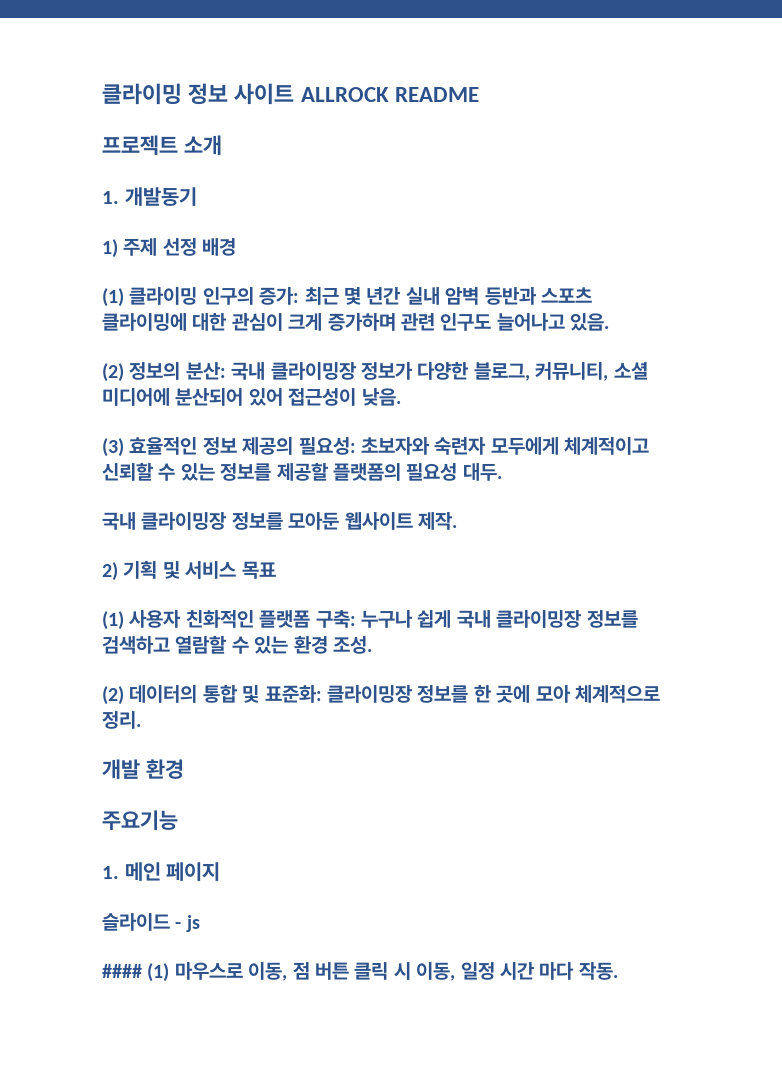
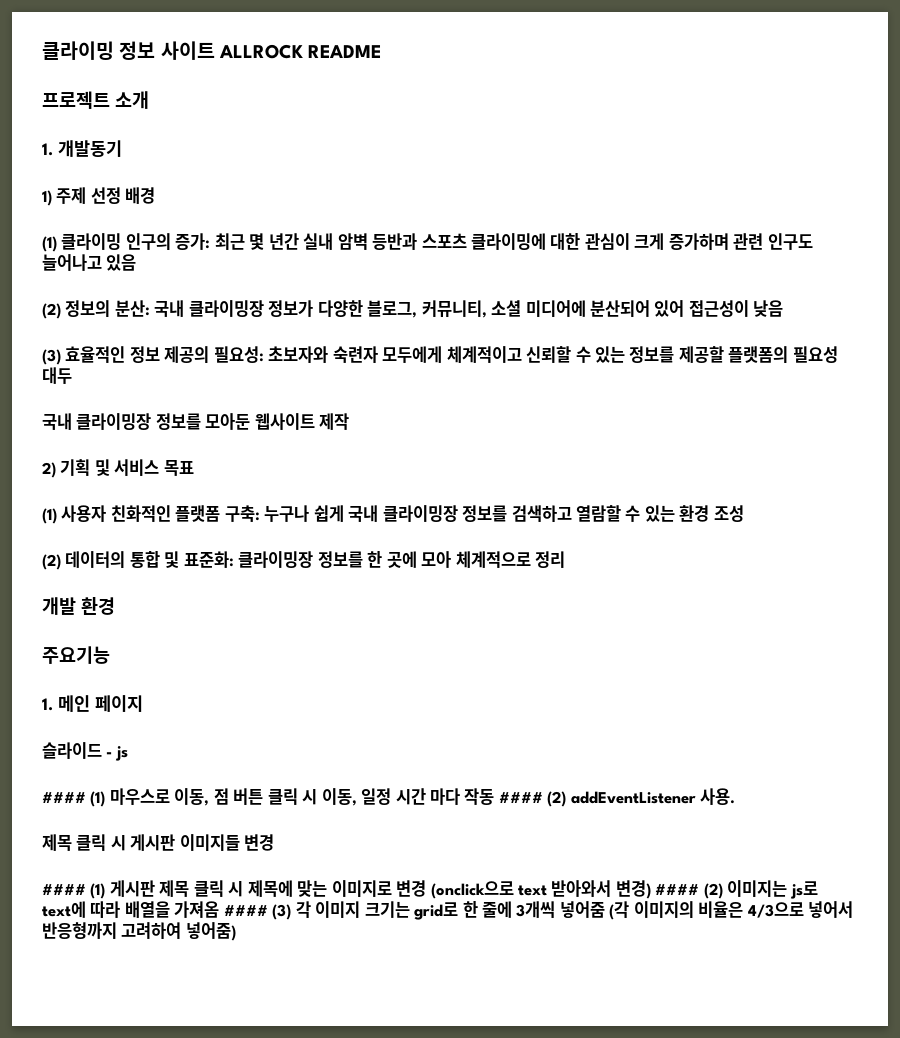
[570,313,610,331] 있음. -> [106,254,137,271] 있음
[361,388,401,406] 낮음. -> [753,300,784,317] 낮음
[462,463,502,481] 대두. -> [42,367,72,384] 대두
[418,512,457,530] 제작. -> [319,413,350,430] 제작
[333,636,372,654] 조성. -> [713,505,744,522] 조성
[102,711,141,729] 정리. -> [535,551,566,568] 정리
[578,962,618,980] 작동. -> [464,788,736,807] [42,834,275,851] [42,880,818,899] [42,901,854,920] [42,922,236,941] 작동 #### (2) addEventListener 사용. // 제목 클릭 시 게시판 이미지들 변경 // #### (1) 게시판 제목 클릭 시 제목에 맞는 이미지로 변경 (onclick으로 text 받아와서 변경) #### (2) 이미지는 js로 text에 따라 배열을 가져옴 #### (3) 각 이미지 크기는 grid로 한 줄에 3개씩 넣어줌 (각 이미지의 비율은 4/3으로 넣어서 반응형까지 고려하여 넣어줌)

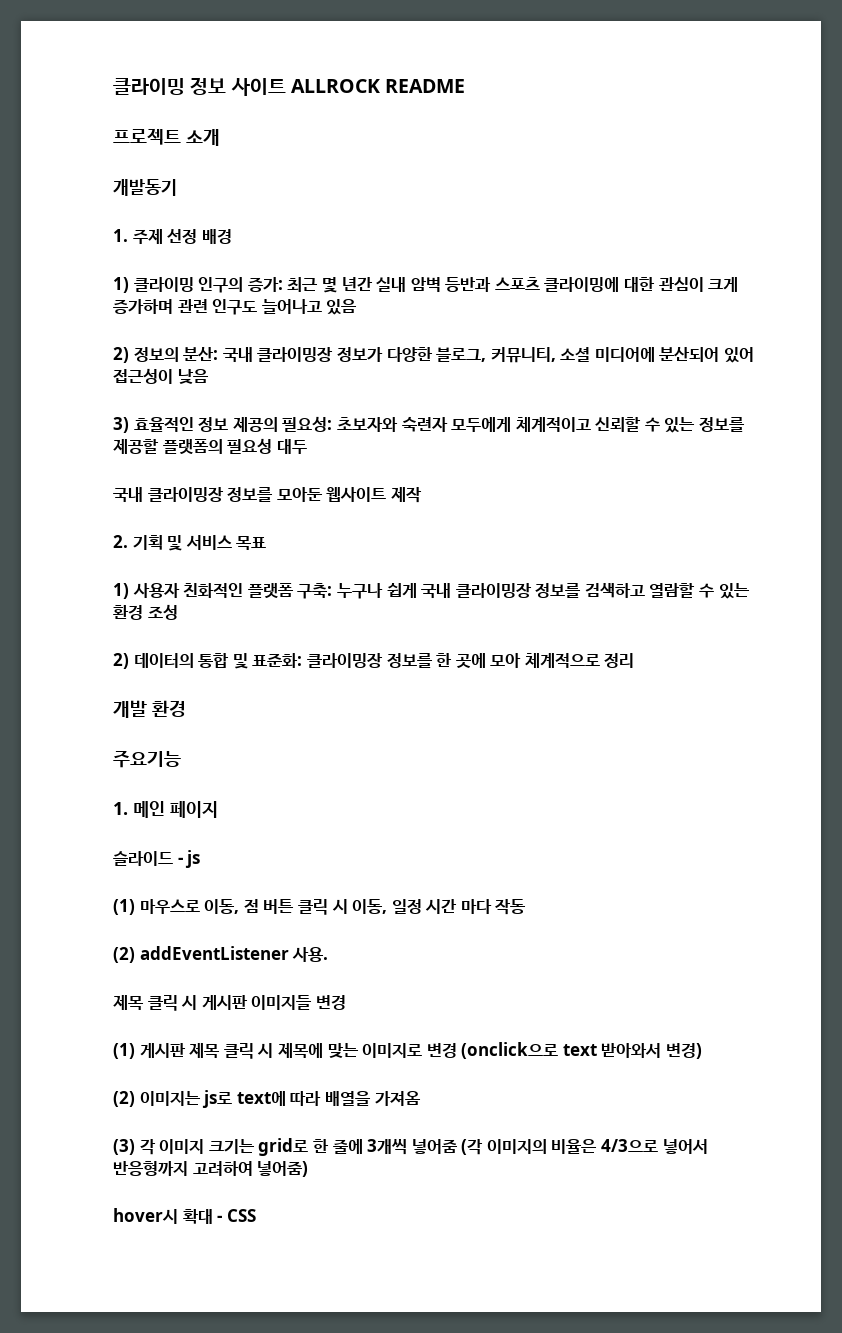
[42,143,53,156] 1. -> (220, 137) none
[42,190,52,206] 1) -> [113,229,128,242] 1.
[42,236,57,252] (1) -> [113,277,129,293] 1)
[42,303,61,319] (2) -> [113,347,129,363] 2)
[42,349,61,365] (3) -> [113,417,129,433] 3)
[42,462,56,478] 2) -> [113,535,128,548] 2.
[42,508,57,524] (1) -> [113,583,129,599] 1)
[42,554,61,570] (2) -> [113,653,129,669] 2)
[42,792,86,803] #### -> (201, 859) none
[498,792,543,803] #### -> (527, 907) //
[42,884,86,895] #### -> (346, 1002) none
[655,884,700,895] #### -> (703, 1051) //
[223,905,268,916] #### -> (421, 1098) //
(236, 931) none -> [113,1208,256,1224] // hover시 확대 - CSS

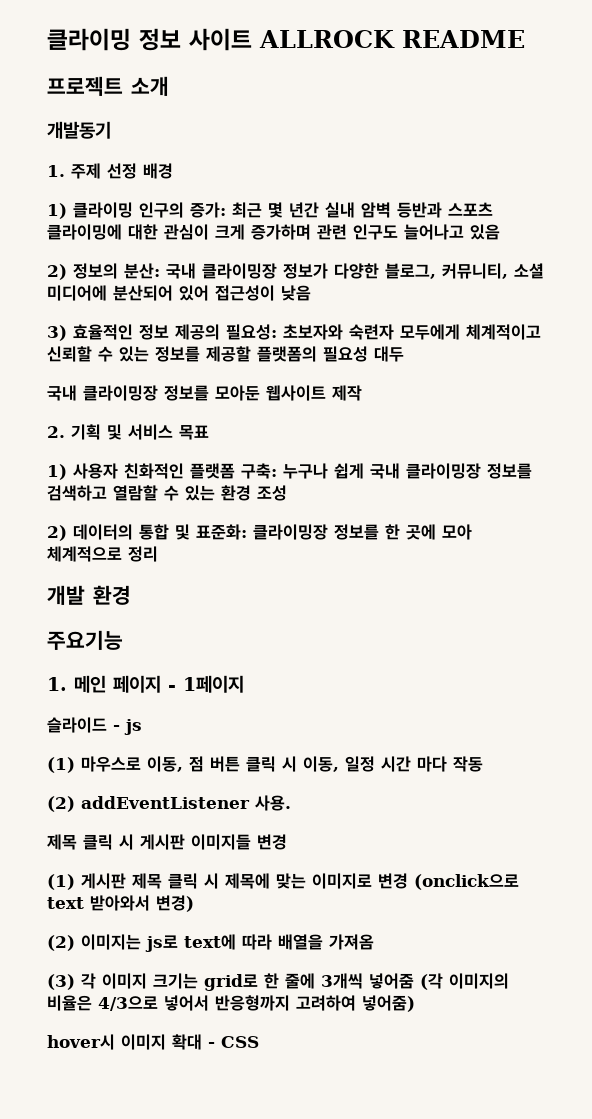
(218, 809) none -> [168,675,244,693] - 1페이지
(178, 1216) none -> [121,1034,166,1050] 이미지

